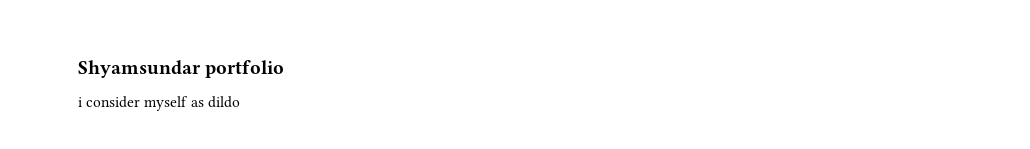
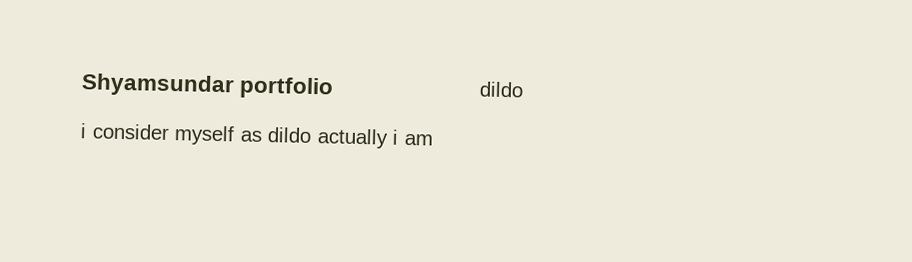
(240, 102) none -> [316,128,433,149] [479,81,524,98] actually i am dildo

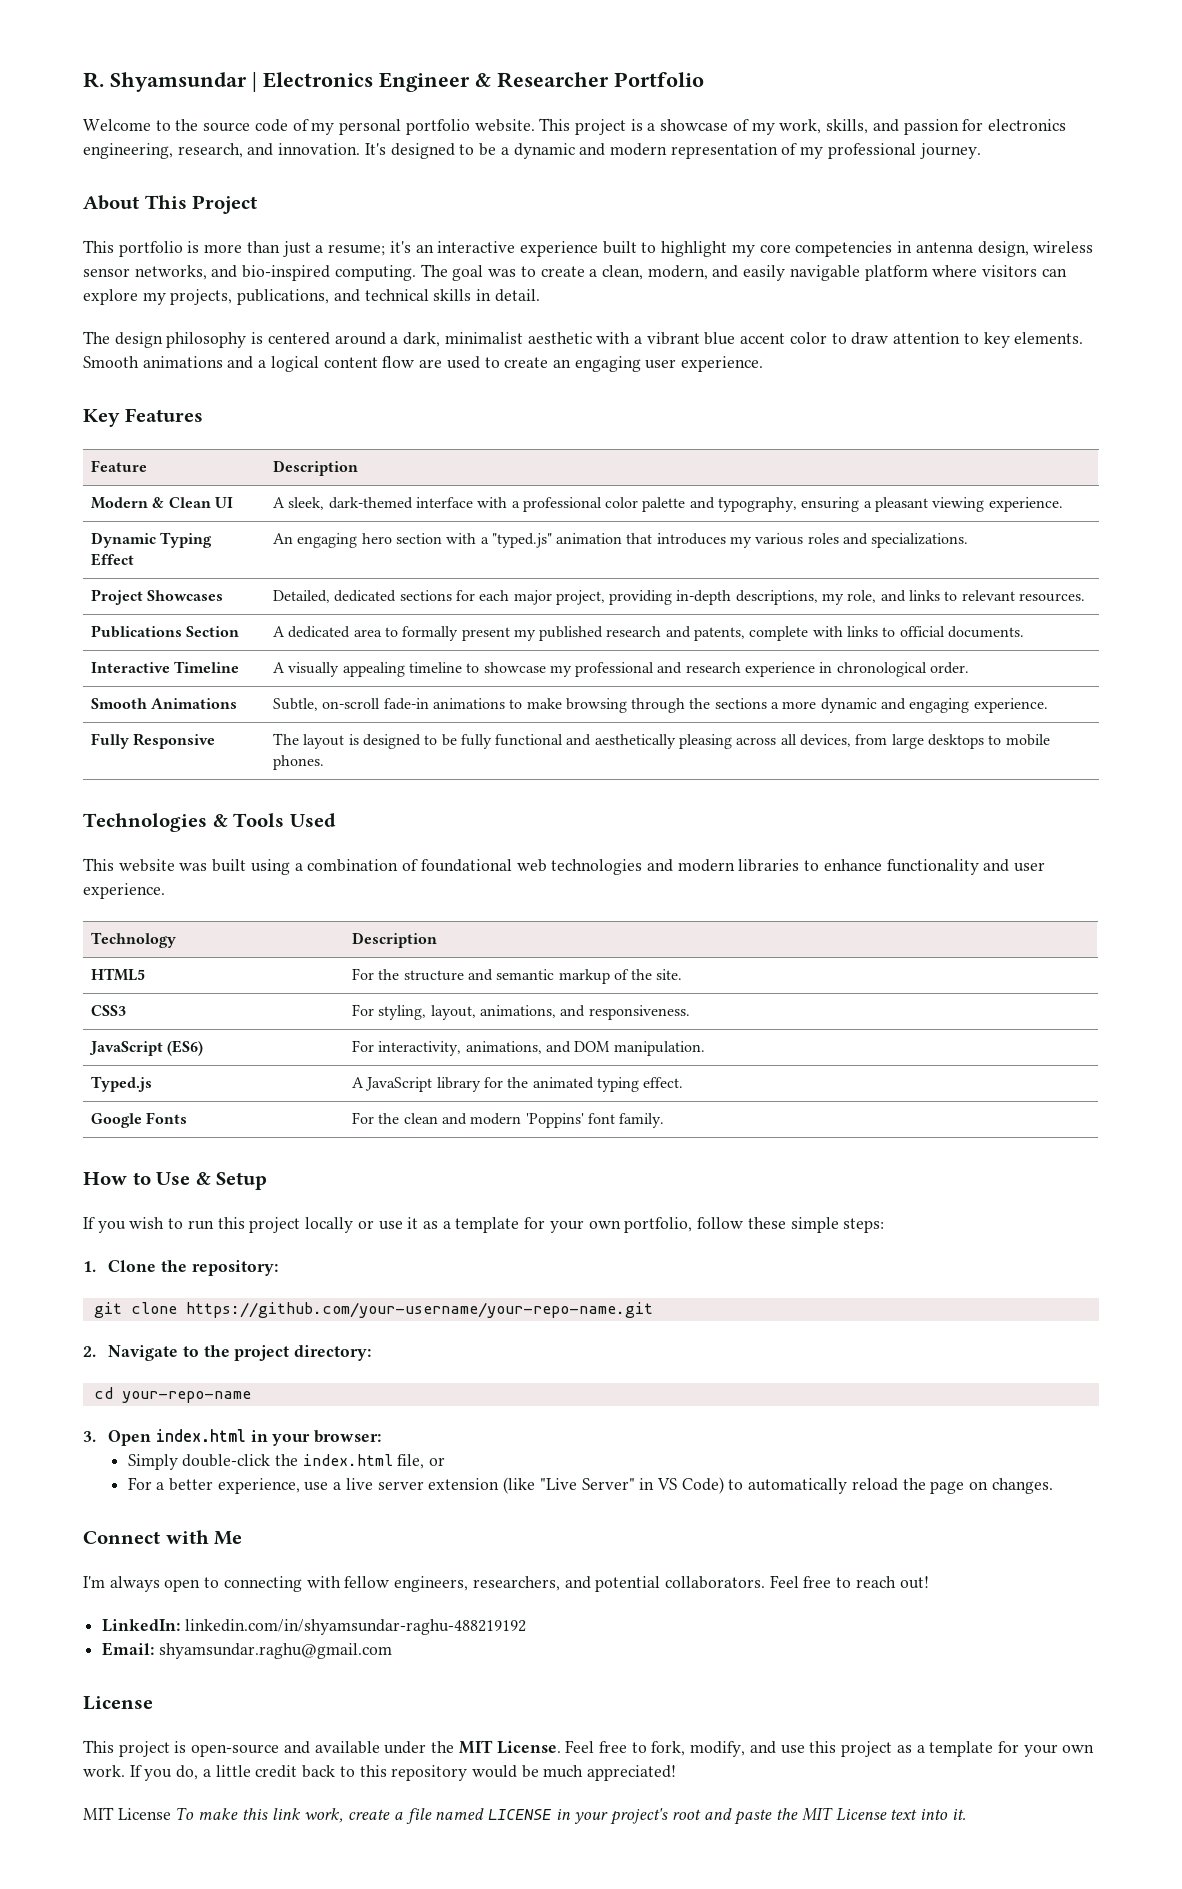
[81,73,335,100] [80,123,433,149] [479,81,524,98] Shyamsundar portfolio // i consider myself as dildo actually i am dildo -> [83,72,704,92] [83,118,1066,135] [83,143,981,159] [83,195,258,214] [83,240,1094,257] [83,264,1067,281] [83,289,540,305] [83,331,1084,348] [83,356,764,372] [83,408,203,427] [90,460,147,472] [272,460,358,476] [90,497,233,509] [272,497,1063,512] [90,532,213,548] [90,553,134,566] [272,533,969,548] [90,589,224,605] [272,590,1086,605] [90,625,240,638] [272,626,1025,641] [90,661,240,673] [272,662,970,677] [90,698,238,709] [272,698,1048,713] [90,733,216,749] [272,733,1050,749] [272,755,324,770] [83,813,336,832] [83,858,1046,875] [83,883,165,899] [90,932,176,948] [351,932,437,948] [90,968,145,981] [351,968,683,984] [90,1005,126,1016] [351,1004,690,1020] [88,1040,204,1056] [351,1040,705,1056] [90,1076,152,1092] [351,1077,684,1092] [90,1112,188,1128] [351,1112,665,1128] [83,1172,268,1190] [83,1217,885,1233] [83,1260,278,1276] [93,1302,653,1318] [83,1345,372,1361] [93,1387,251,1403] [83,1429,382,1446] [127,1454,446,1470] [127,1477,1053,1494] [83,1530,243,1545] [83,1575,929,1592] [102,1619,526,1635] [102,1642,392,1659] [83,1696,153,1710] [83,1740,1095,1757] [83,1765,677,1781] [83,1807,966,1825] R. Shyamsundar | Electronics Engineer & Researcher Portfolio // Welcome to the source code of my personal portfolio website. This project is a showcase of my work, skills, and passion for electronics engineering, research, and innovation. It's designed to be a dynamic and modern representation of my professional journey. // About This Project // This portfolio is more than just a resume; it's an interactive experience built to highlight my core competencies in antenna design, wireless sensor networks, and bio-inspired computing. The goal was to create a clean, modern, and easily navigable platform where visitors can explore my projects, publications, and technical skills in detail. // The design philosophy is centered around a dark, minimalist aesthetic with a vibrant blue accent color to draw attention to key elements. Smooth animations and a logical content flow are used to create an engaging user experience. // Key Features // Feature | Description // Modern & Clean UI | A sleek, dark-themed interface with a professional color palette and typography, ensuring a pleasant viewing experience. // Dynamic Typing Effect | An engaging hero section with a "typed.js" animation that introduces my various roles and specializations. // Project Showcases | Detailed, dedicated sections for each major project, providing in-depth descriptions, my role, and links to relevant resources. // Publications Section | A dedicated area to formally present my published research and patents, complete with links to official documents. // Interactive Timeline | A visually appealing timeline to showcase my professional and research experience in chronological order. // Smooth Animations | Subtle, on-scroll fade-in animations to make browsing through the sections a more dynamic and engaging experience. // Fully Responsive | The layout is designed to be fully functional and aesthetically pleasing across all devices, from large desktops to mobile phones. // Technologies & Tools Used // This website was built using a combination of foundational web technologies and modern libraries to enhance functionality and user experience. // Technology | Description // HTML5 | For the structure and semantic markup of the site. // CSS3 | For styling, layout, animations, and responsiveness. // JavaScript (ES6) | For interactivity, animations, and DOM manipulation. // Typed.js | A JavaScript library for the animated typing effect. // Google Fonts | For the clean and modern 'Poppins' font family. // How to Use & Setup // If you wish to run this project locally or use it as a template for your own portfolio, follow these simple steps: // 1. Clone the repository: // git clone https://github.com/your-username/your-repo-name.git // 2. Navigate to the project directory: // cd your-repo-name // 3. Open index.html in your browser: // Simply double-click the index.html file, or // For a better experience, use a live server extension (like "Live Server" in VS Code) to automatically reload the page on changes. // Connect with Me // I'm always open to connecting with fellow engineers, researchers, and potential collaborators. Feel free to reach out! // LinkedIn: linkedin.com/in/shyamsundar-raghu-488219192 // Email: shyamsundar.raghu@gmail.com // License // This project is open-source and available under the MIT License. Feel free to fork, modify, and use this project as a template for your own work. If you do, a little credit back to this repository would be much appreciated! // MIT License To make this link work, create a file named LICENSE in your project's root and paste the MIT License text into it.

